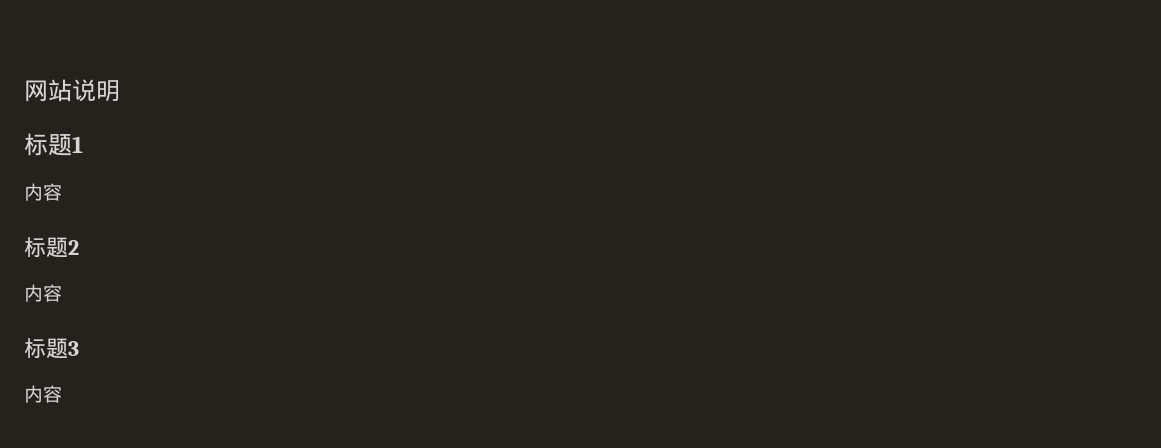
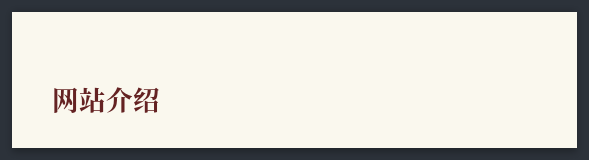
[72,79,120,102] [24,133,83,156] [24,183,62,201] [24,237,79,258] [24,284,62,302] [24,338,79,359] [24,385,62,403] 说明 // 标题1 // 内容 // 标题2 // 内容 // 标题3 // 内容 -> [106,87,160,113] 介绍

